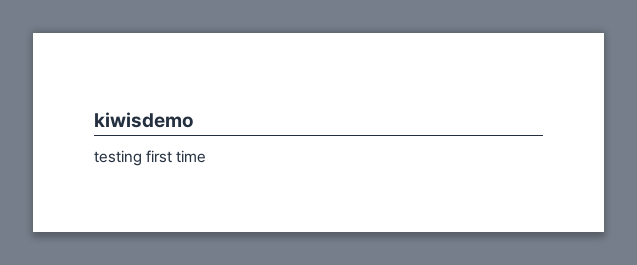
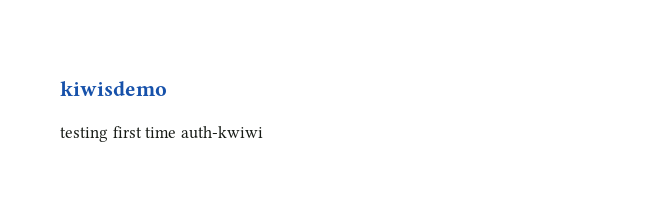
(207, 156) none -> [180,126,263,139] auth-kwiwi

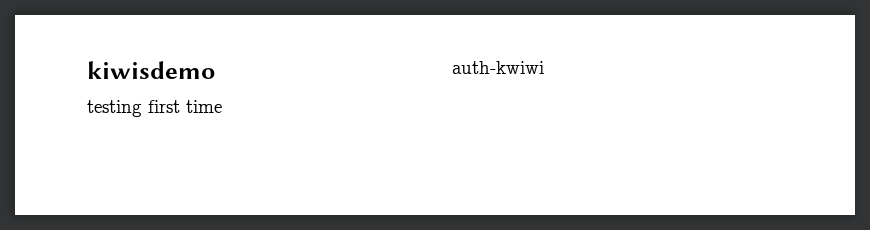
(177, 132) none -> (222, 106) //

